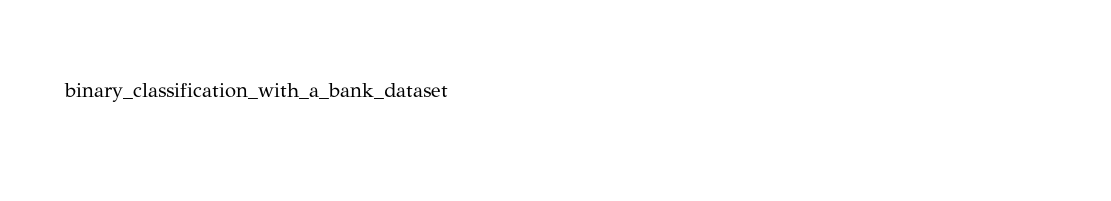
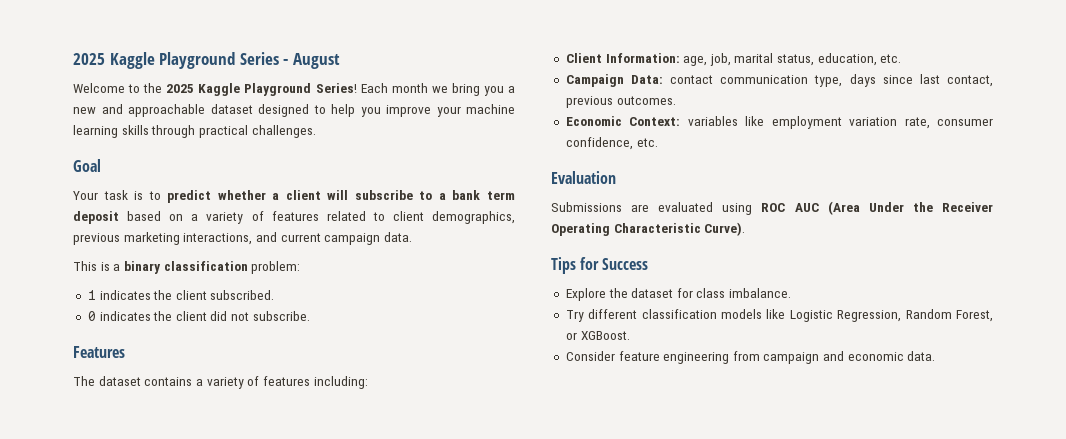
[64,83,448,102] binary_classification_with_a_bank_dataset -> [73,52,340,69] [73,83,515,96] [73,104,515,117] [73,125,316,138] [73,159,101,172] [73,190,516,203] [73,211,515,224] [73,232,412,245] [73,261,301,274] [87,290,275,300] [87,311,310,321] [73,346,125,358] [73,376,368,389] [565,53,902,66] [565,74,993,87] [565,96,676,108] [565,116,993,129] [565,137,658,150] [551,171,616,184] [551,201,993,215] [551,222,746,236] [551,257,649,274] [565,288,792,301] [565,309,993,322] [565,331,630,340] [565,351,936,364] 2025 Kaggle Playground Series - August // Welcome to the 2025 Kaggle Playground Series! Each month we bring you a new and approachable dataset designed to help you improve your machine learning skills through practical challenges. // Goal // Your task is to predict whether a client will subscribe to a bank term deposit based on a variety of features related to client demographics, previous marketing interactions, and current campaign data. // This is a binary classification problem: // 1 indicates the client subscribed. // 0 indicates the client did not subscribe. // Features // The dataset contains a variety of features including: // Client Information: age, job, marital status, education, etc. // Campaign Data: contact communication type, days since last contact, previous outcomes. // Economic Context: variables like employment variation rate, consumer confidence, etc. // Evaluation // Submissions are evaluated using ROC AUC (Area Under the Receiver Operating Characteristic Curve). // Tips for Success // Explore the dataset for class imbalance. // Try different classification models like Logistic Regression, Random Forest, or XGBoost. // Consider feature engineering from campaign and economic data.

